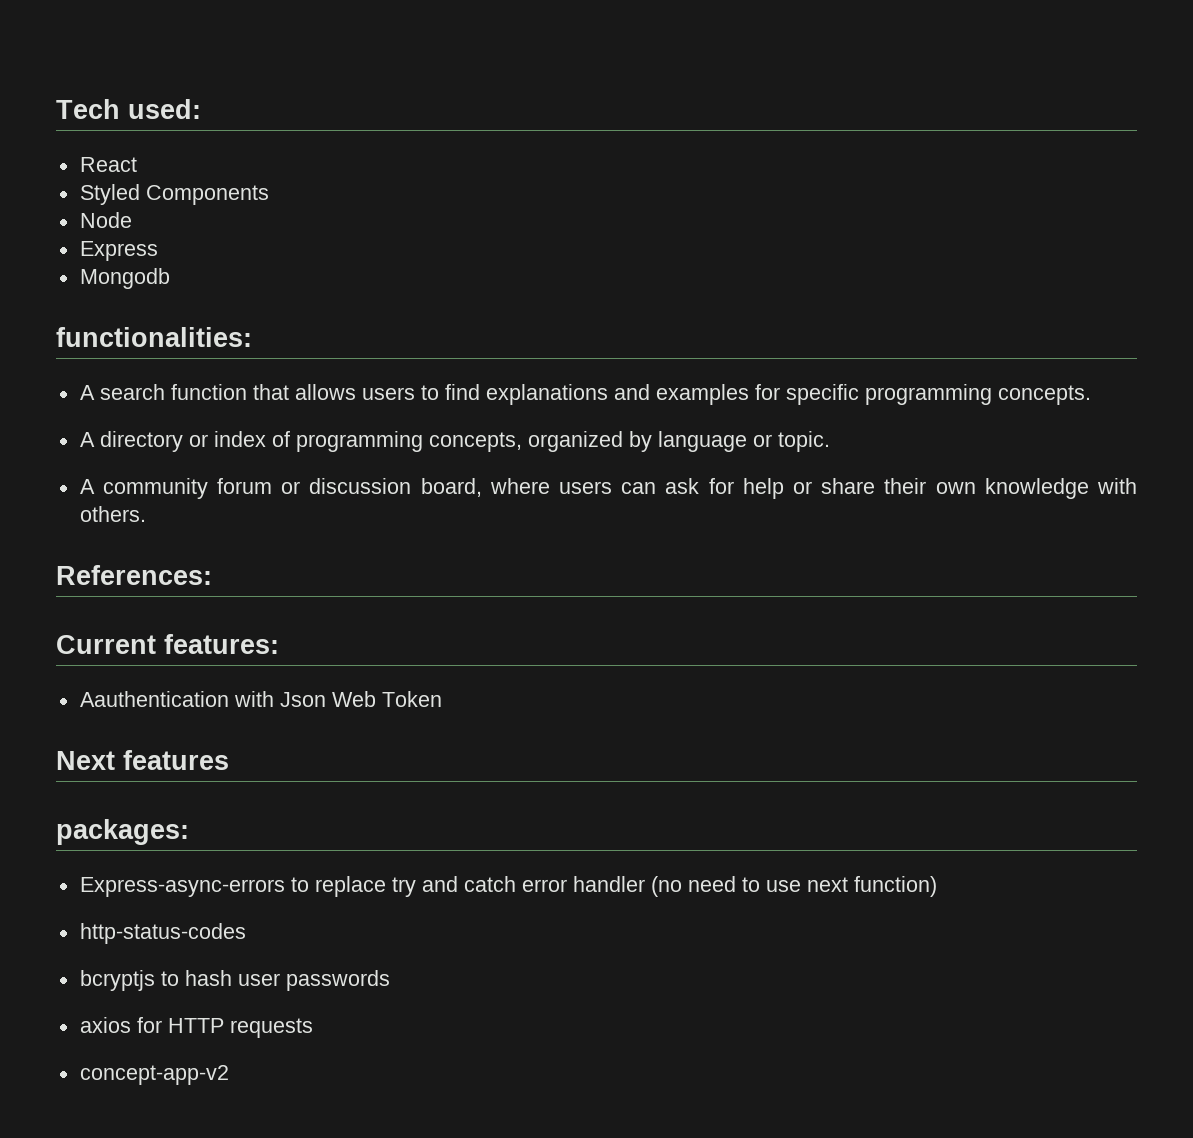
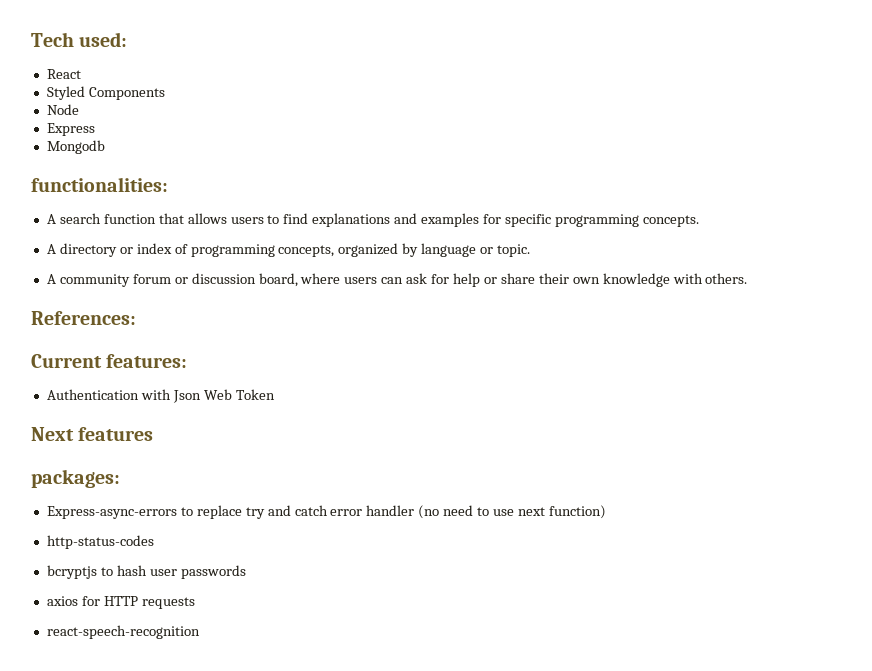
[79,691,229,707] Aauthentication -> [46,389,139,400] Authentication
[79,1065,229,1085] concept-app-v2 -> [46,625,200,639] react-speech-recognition

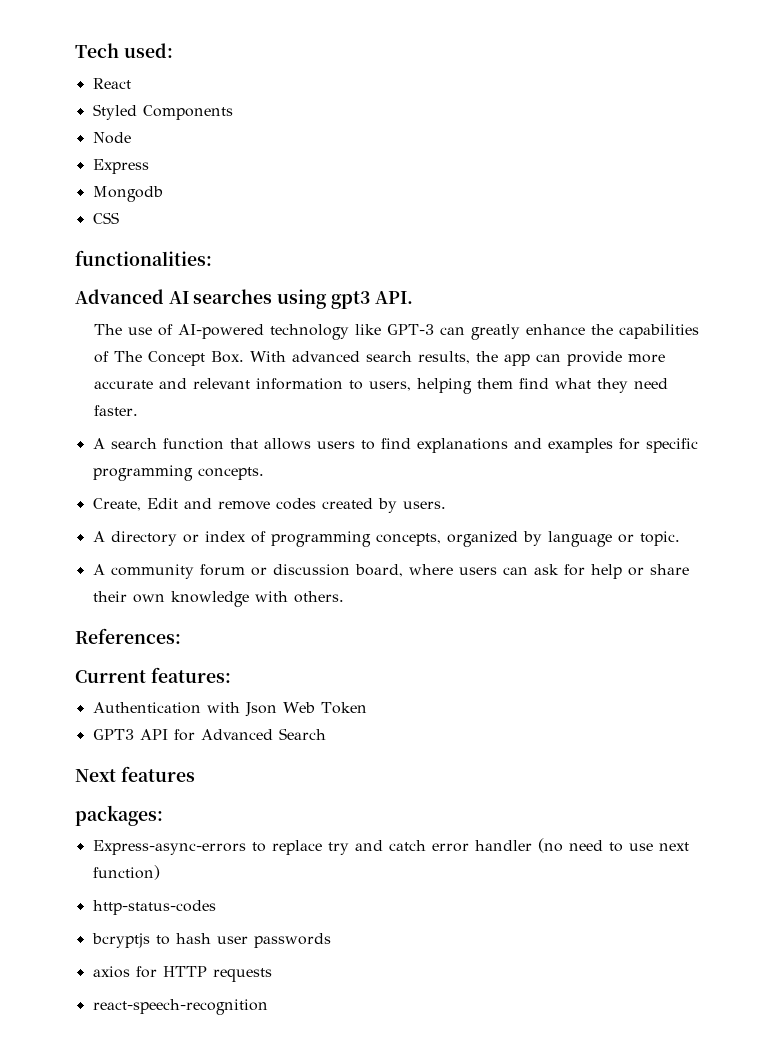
(105, 147) none -> [92,212,119,224] // CSS
(168, 184) none -> [75,289,413,309] [93,324,699,340] [93,351,665,366] [93,378,668,394] [93,405,138,416] // Advanced AI searches using gpt3 API. // The use of AI-powered technology like GPT-3 can greatly enhance the capabilities of The Concept Box. With advanced search results, the app can provide more accurate and relevant information to users, helping them find what they need faster.
(699, 221) none -> [92,498,446,513] // Create, Edit and remove codes created by users.
(275, 394) none -> [92,728,326,741] // GPT3 API for Advanced Search

